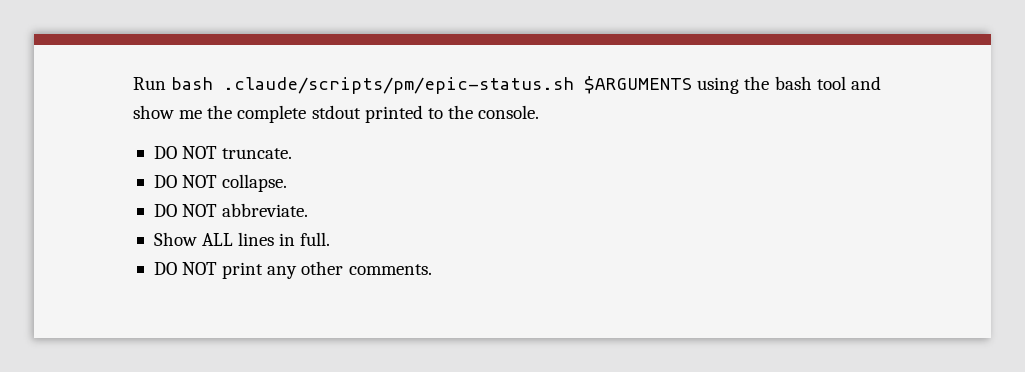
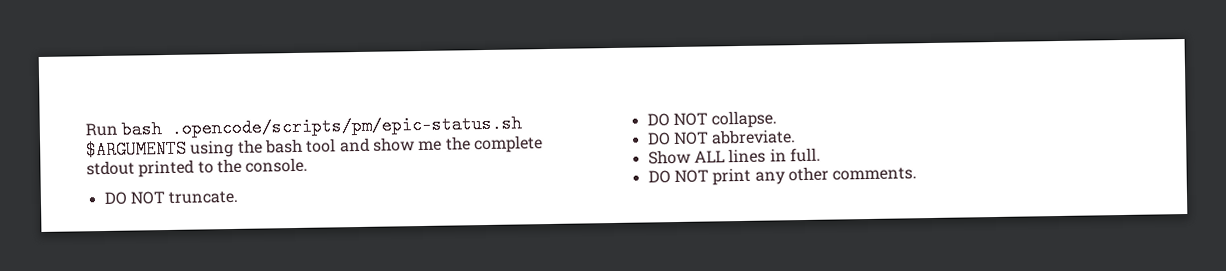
[223,77,575,94] .claude/scripts/pm/epic-status.sh -> [171,114,523,138] .opencode/scripts/pm/epic-status.sh

